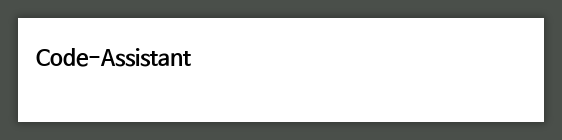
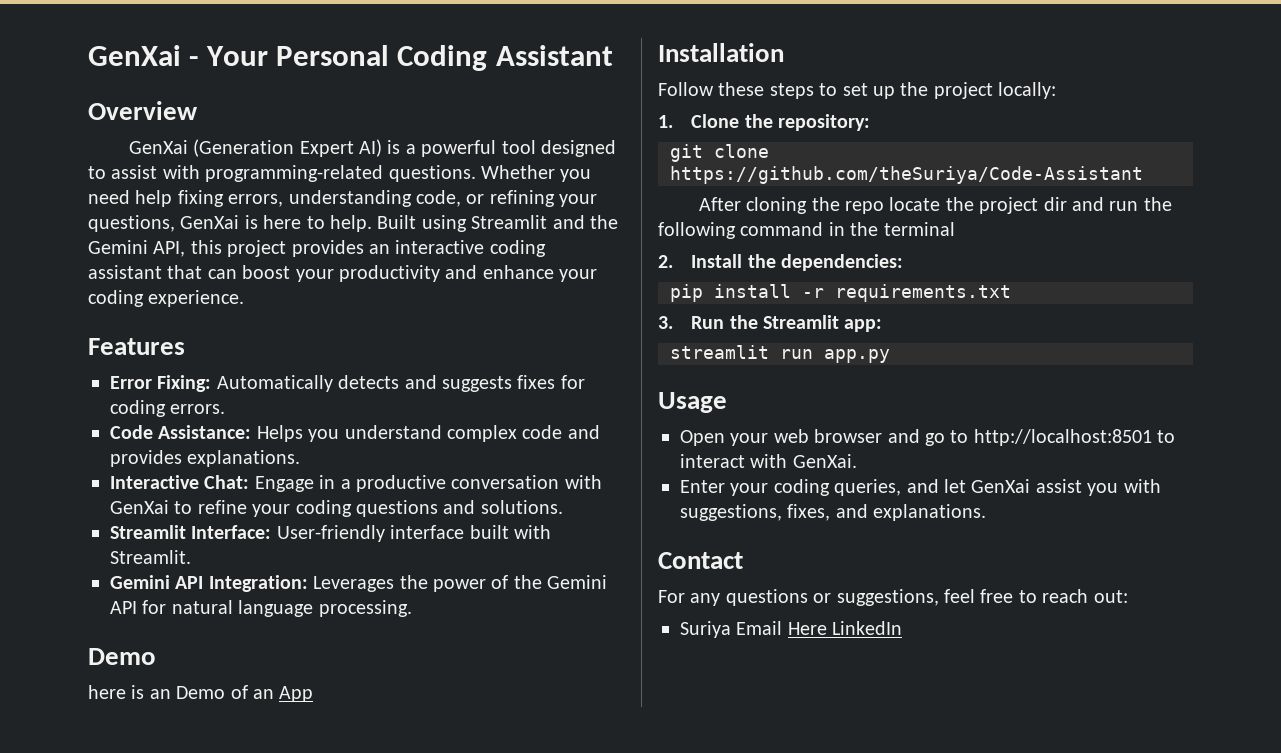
[36,48,191,67] Code-Assistant -> [88,45,613,71] [88,101,198,120] [128,139,616,157] [88,165,592,182] [88,190,598,207] [88,215,618,232] [88,240,546,257] [88,265,598,282] [88,290,245,307] [88,338,185,355] [110,375,585,392] [110,400,226,417] [110,425,600,442] [110,450,301,467] [110,475,602,492] [110,500,563,517] [110,525,551,542] [110,550,191,564] [110,575,608,592] [110,600,412,617] [88,648,156,665] [88,685,314,702] [658,43,784,62] [658,82,1057,99] [658,114,871,131] [670,144,769,162] [670,166,1143,184] [698,197,1172,214] [658,222,955,239] [658,254,904,271] [670,284,1011,302] [658,315,883,332] [670,345,890,363] [658,392,727,413] [680,429,1176,446] [680,454,857,468] [680,479,1161,496] [680,504,987,521] [658,552,743,569] [658,589,1128,606] [680,621,903,638] GenXai - Your Personal Coding Assistant // Overview // GenXai (Generation Expert AI) is a powerful tool designed to assist with programming-related questions. Whether you need help fixing errors, understanding code, or refining your questions, GenXai is here to help. Built using Streamlit and the Gemini API, this project provides an interactive coding assistant that can boost your productivity and enhance your coding experience. // Features // Error Fixing: Automatically detects and suggests fixes for coding errors. // Code Assistance: Helps you understand complex code and provides explanations. // Interactive Chat: Engage in a productive conversation with GenXai to refine your coding questions and solutions. // Streamlit Interface: User-friendly interface built with Streamlit. // Gemini API Integration: Leverages the power of the Gemini API for natural language processing. // Demo // here is an Demo of an App // Installation // Follow these steps to set up the project locally: // 1. Clone the repository: // git clone https://github.com/theSuriya/Code-Assistant // After cloning the repo locate the project dir and run the following command in the terminal // 2. Install the dependencies: // pip install -r requirements.txt // 3. Run the Streamlit app: // streamlit run app.py // Usage // Open your web browser and go to http://localhost:8501 to interact with GenXai. // Enter your coding queries, and let GenXai assist you with suggestions, fixes, and explanations. // Contact // For any questions or suggestions, feel free to reach out: // Suriya Email Here LinkedIn

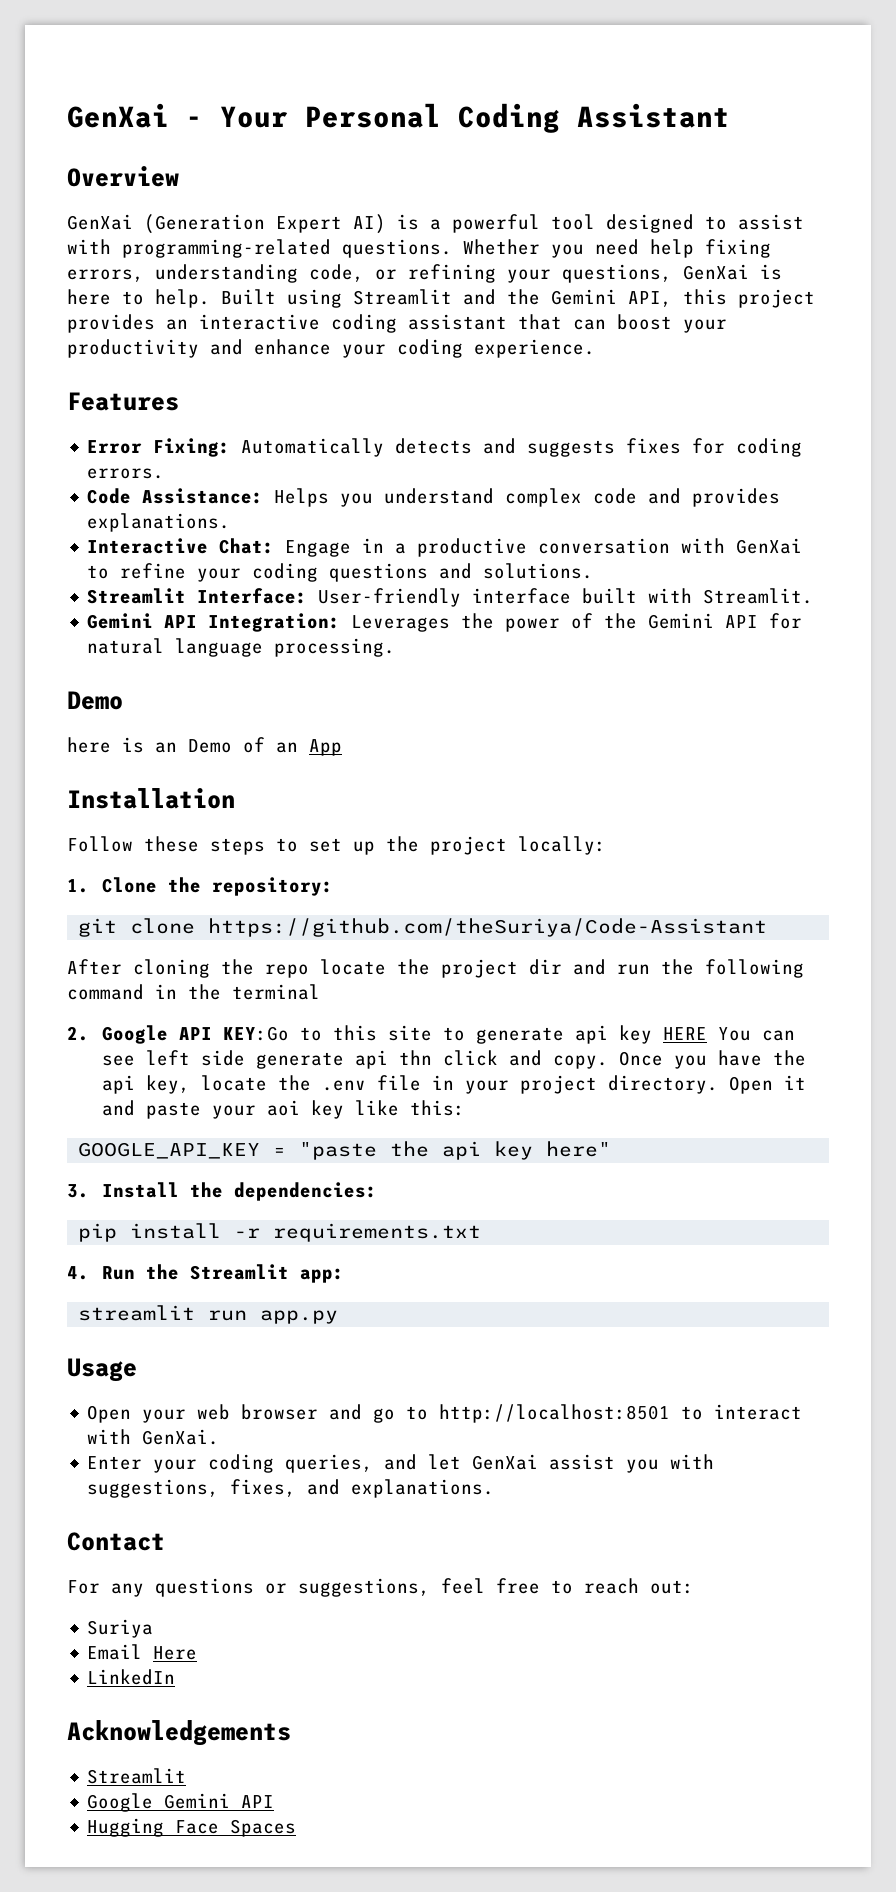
(673, 261) none -> [101,1025,795,1044] [101,1050,806,1069] [101,1075,806,1094] [101,1100,465,1119] [78,1141,612,1160] [67,1184,89,1198] Google API KEY:Go to this site to generate api key HERE You can see left side generate api thn click and copy. Once you have the api key, locate the .env file in your project directory. Open it and paste your aoi key like this: // GOOGLE_API_KEY = "paste the api key here" // 3.
[658,316,673,329] 3. -> [67,1266,89,1280] 4.
(731, 629) none -> (154, 1628) //
(827, 628) none -> (198, 1653) //
(903, 628) none -> [67,1720,291,1746] [87,1768,187,1784] [87,1793,275,1812] [87,1818,297,1837] // Acknowledgements // Streamlit // Google Gemini API // Hugging Face Spaces

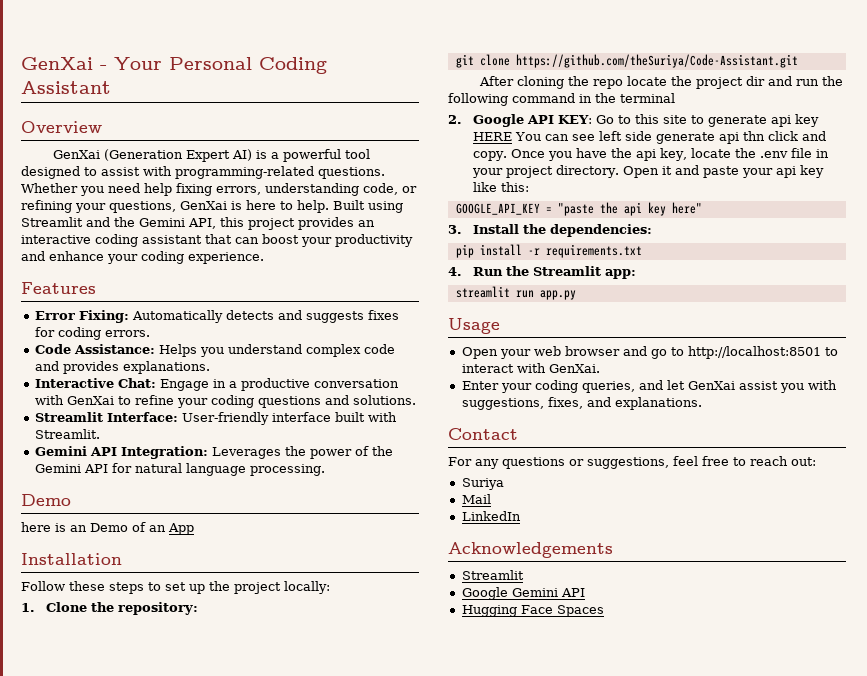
[208,918,768,937] https://github.com/theSuriya/Code-Assistant -> [515,54,798,68] https://github.com/theSuriya/Code-Assistant.git
[222,1026,289,1041] KEY:Go -> [557,115,614,124] KEY: Go
[266,1100,300,1116] aoi -> [775,166,796,178] api
[87,1644,198,1660] Email Here -> [461,494,491,504] Mail

